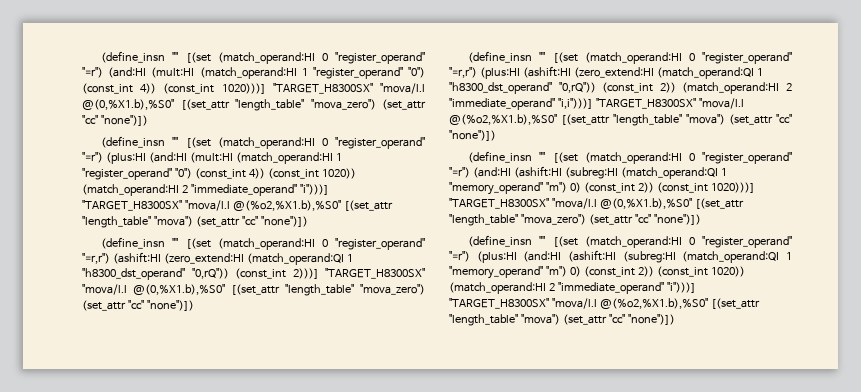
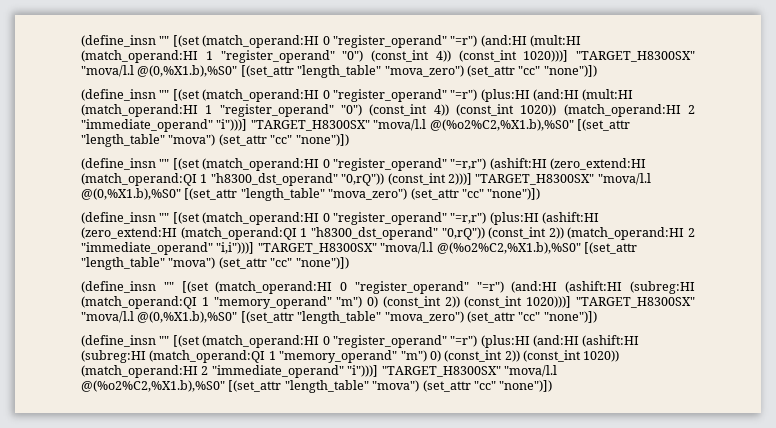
[232,200,341,211] @(%o2,%X1.b),%S0" -> [429,119,574,131] @(%o2%C2,%X1.b),%S0"
[449,114,557,125] @(%o2,%X1.b),%S0" -> [436,242,581,254] @(%o2%C2,%X1.b),%S0"
[599,298,708,309] @(%o2,%X1.b),%S0" -> [81,380,225,392] @(%o2%C2,%X1.b),%S0"

